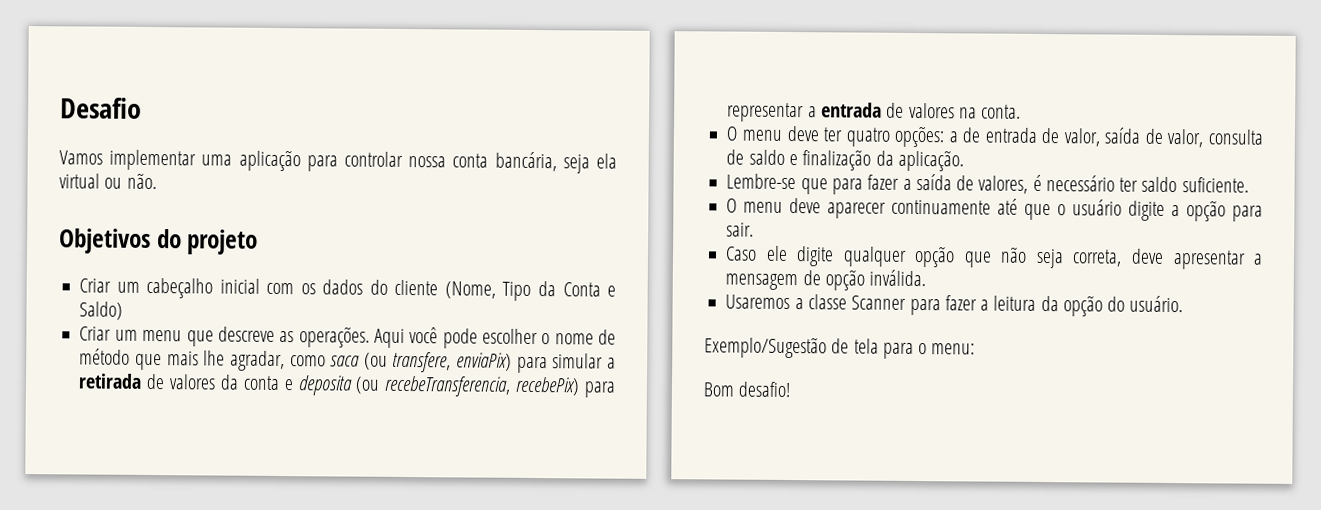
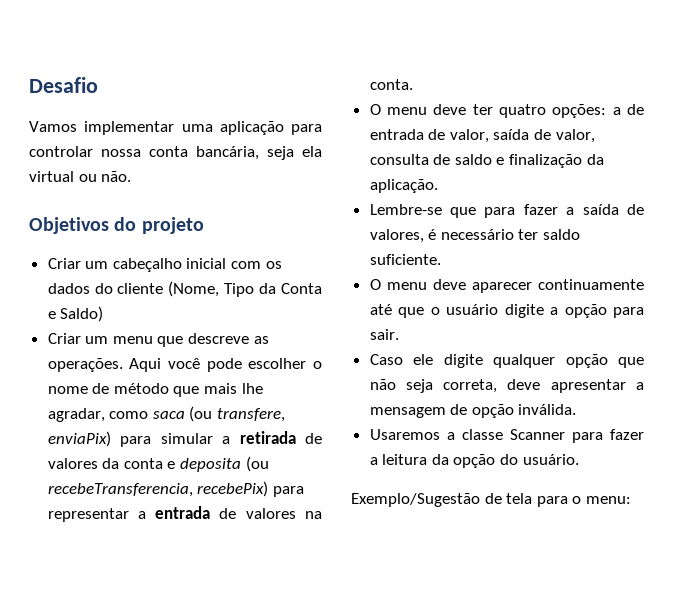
[703,381,792,398] // Bom desafio! -> (631, 500) none

